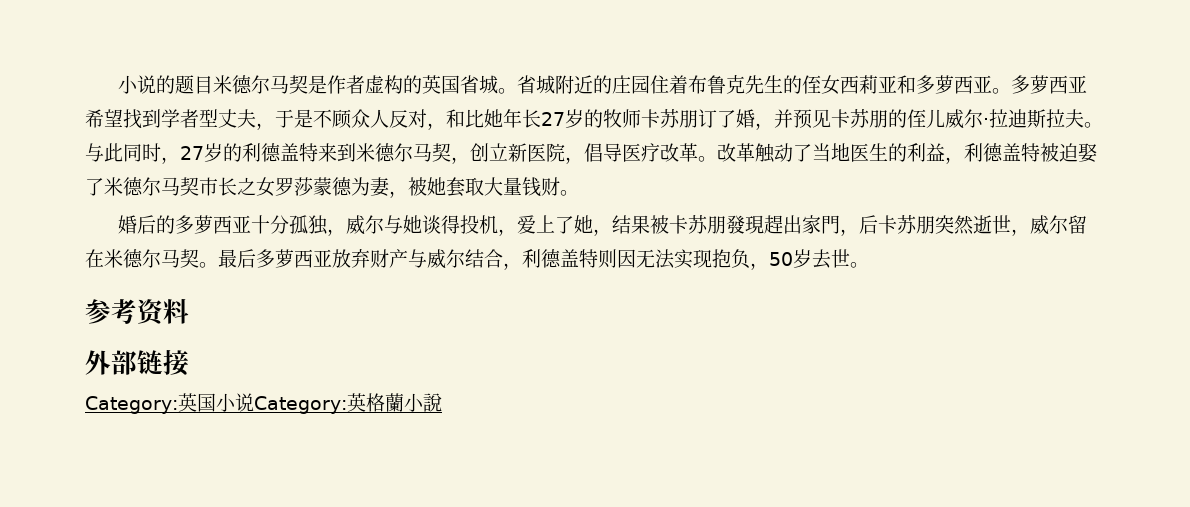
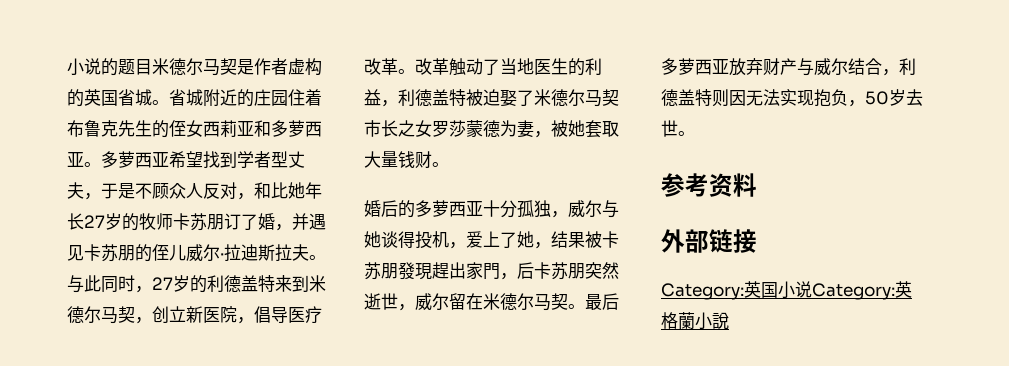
[793,109,812,129] 预 -> [309,213,326,230] 遇

